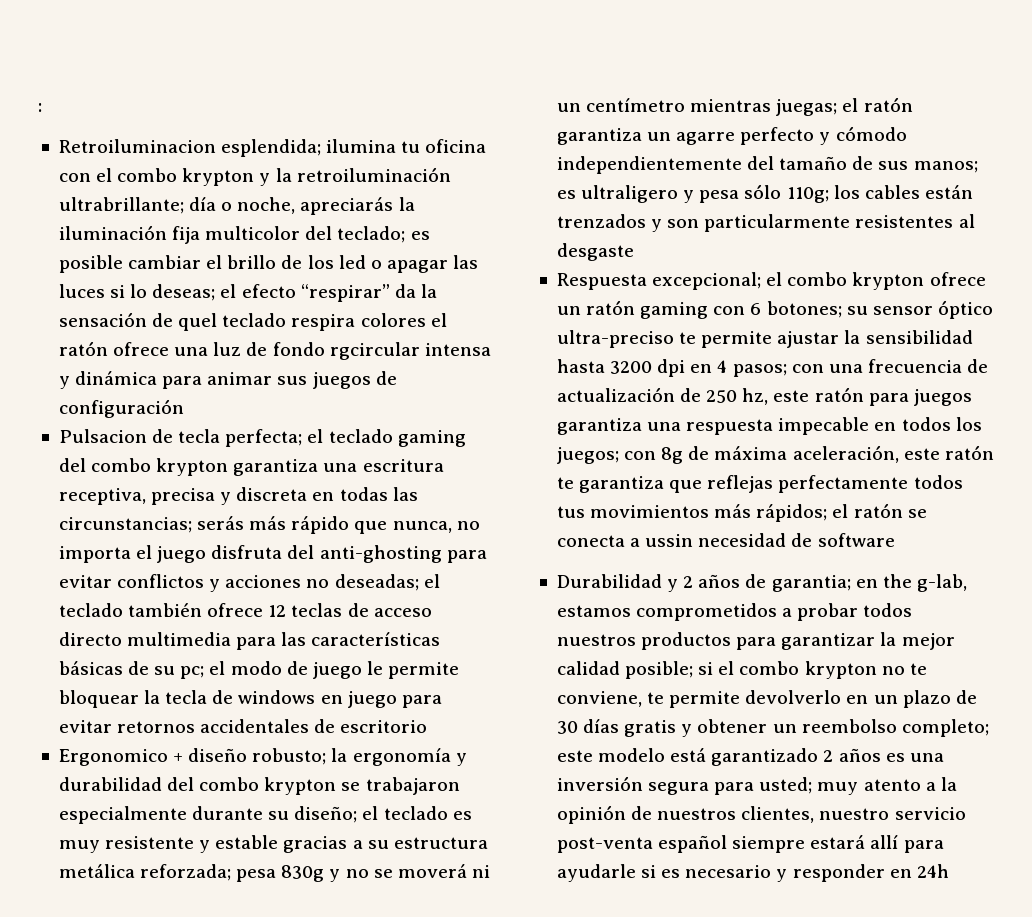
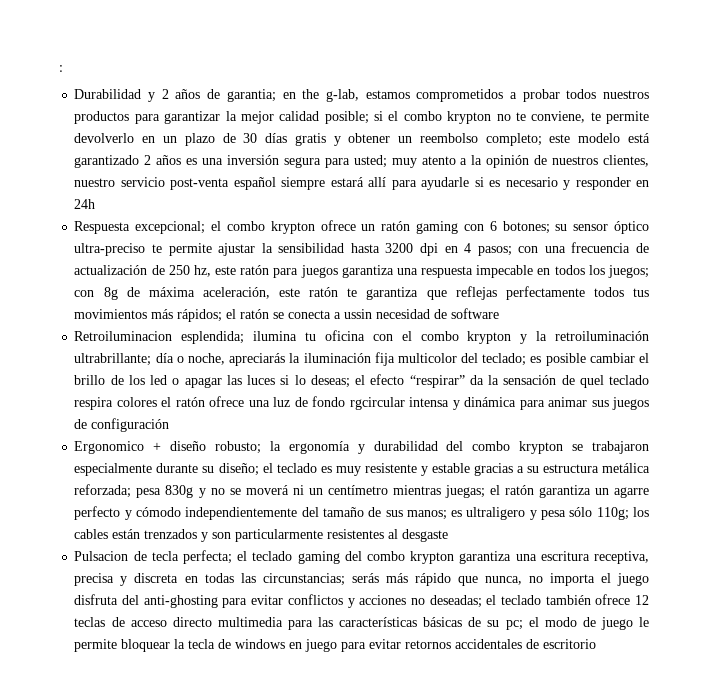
[58,139,487,157] [58,167,451,186] [58,197,415,215] [58,225,430,244] [58,255,479,273] [58,284,437,302] [58,312,447,331] [58,341,491,360] [58,371,397,389] [58,399,184,418] [58,429,466,447] [58,458,444,476] [58,487,418,505] [58,516,480,534] [58,545,487,563] [58,574,440,592] [58,603,432,617] [58,632,441,650] [58,661,460,679] [58,690,442,708] [58,719,428,733] [58,748,467,766] [58,777,460,795] [58,806,472,824] [58,835,488,853] [58,864,490,882] [556,97,913,116] [556,126,907,145] [556,156,978,174] [556,184,973,203] [556,214,975,232] [556,243,634,261] [556,272,986,290] [556,300,993,319] [556,330,973,348] [556,359,989,377] [556,387,972,406] [556,417,982,435] [556,445,994,464] [556,475,963,493] [556,503,927,522] [556,533,895,547] // Retroiluminacion esplendida; ilumina tu oficina con el combo krypton y la retroiluminación ultrabrillante; día o noche, apreciarás la iluminación fija multicolor del teclado; es posible cambiar el brillo de los led o apagar las luces si lo deseas; el efecto “respirar” da la sensación de quel teclado respira colores el ratón ofrece una luz de fondo rgcircular intensa y dinámica para animar sus juegos de configuración // Pulsacion de tecla perfecta; el teclado gaming del combo krypton garantiza una escritura receptiva, precisa y discreta en todas las circunstancias; serás más rápido que nunca, no importa el juego disfruta del anti-ghosting para evitar conflictos y acciones no deseadas; el teclado también ofrece 12 teclas de acceso directo multimedia para las características básicas de su pc; el modo de juego le permite bloquear la tecla de windows en juego para evitar retornos accidentales de escritorio // Ergonomico + diseño robusto; la ergonomía y durabilidad del combo krypton se trabajaron especialmente durante su diseño; el teclado es muy resistente y estable gracias a su estructura metálica reforzada; pesa 830g y no se moverá ni un centímetro mientras juegas; el ratón garantiza un agarre perfecto y cómodo independientemente del tamaño de sus manos; es ultraligero y pesa sólo 110g; los cables están trenzados y son particularmente resistentes al desgaste // Respuesta excepcional; el combo krypton ofrece un ratón gaming con 6 botones; su sensor óptico ultra-preciso te permite ajustar la sensibilidad hasta 3200 dpi en 4 pasos; con una frecuencia de actualización de 250 hz, este ratón para juegos garantiza una respuesta impecable en todos los juegos; con 8g de máxima aceleración, este ratón te garantiza que reflejas perfectamente todos tus movimientos más rápidos; el ratón se conecta a ussin necesidad de software -> (63, 68) none
(949, 871) none -> [74,220,649,234] [74,242,649,256] [74,265,649,278] [74,286,650,300] [74,308,500,322] [74,330,649,344] [74,352,650,366] [74,374,649,388] [74,396,650,410] [74,418,170,432] [74,441,649,454] [74,463,651,476] [74,484,650,498] [74,506,649,520] [74,529,449,542] [74,550,649,564] [74,573,649,586] [74,594,650,608] [74,617,650,630] [74,639,597,652] // Respuesta excepcional; el combo krypton ofrece un ratón gaming con 6 botones; su sensor óptico ultra-preciso te permite ajustar la sensibilidad hasta 3200 dpi en 4 pasos; con una frecuencia de actualización de 250 hz, este ratón para juegos garantiza una respuesta impecable en todos los juegos; con 8g de máxima aceleración, este ratón te garantiza que reflejas perfectamente todos tus movimientos más rápidos; el ratón se conecta a ussin necesidad de software // Retroiluminacion esplendida; ilumina tu oficina con el combo krypton y la retroiluminación ultrabrillante; día o noche, apreciarás la iluminación fija multicolor del teclado; es posible cambiar el brillo de los led o apagar las luces si lo deseas; el efecto “respirar” da la sensación de quel teclado respira colores el ratón ofrece una luz de fondo rgcircular intensa y dinámica para animar sus juegos de configuración // Ergonomico + diseño robusto; la ergonomía y durabilidad del combo krypton se trabajaron especialmente durante su diseño; el teclado es muy resistente y estable gracias a su estructura metálica reforzada; pesa 830g y no se moverá ni un centímetro mientras juegas; el ratón garantiza un agarre perfecto y cómodo independientemente del tamaño de sus manos; es ultraligero y pesa sólo 110g; los cables están trenzados y son particularmente resistentes al desgaste // Pulsacion de tecla perfecta; el teclado gaming del combo krypton garantiza una escritura receptiva, precisa y discreta en todas las circunstancias; serás más rápido que nunca, no importa el juego disfruta del anti-ghosting para evitar conflictos y acciones no deseadas; el teclado también ofrece 12 teclas de acceso directo multimedia para las características básicas de su pc; el modo de juego le permite bloquear la tecla de windows en juego para evitar retornos accidentales de escritorio

